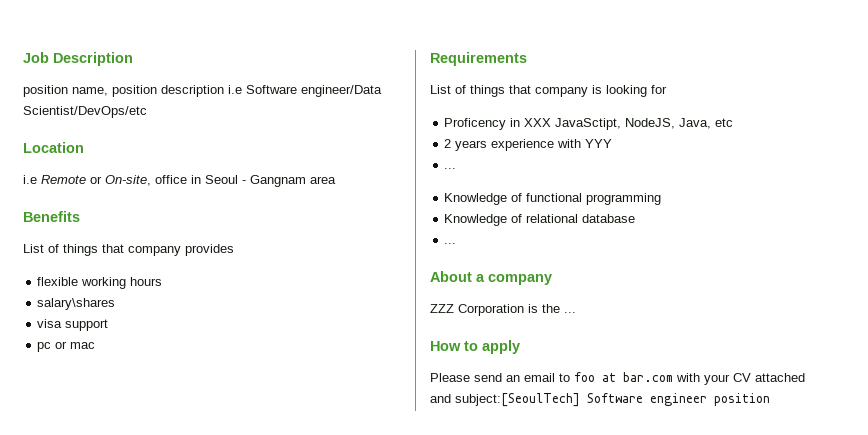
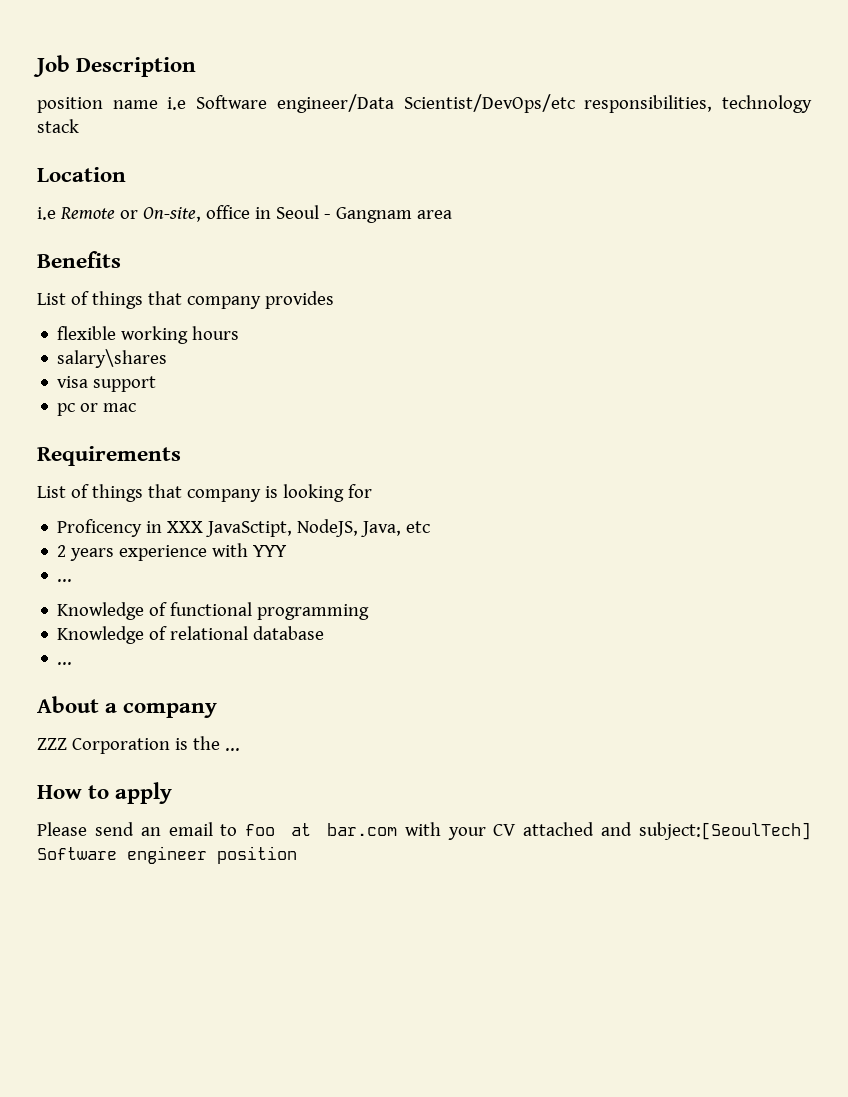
[72,85,224,97] name, position description -> [112,100,158,109] name
(147, 112) none -> [584,95,812,113] [37,119,79,133] responsibilities, technology stack

